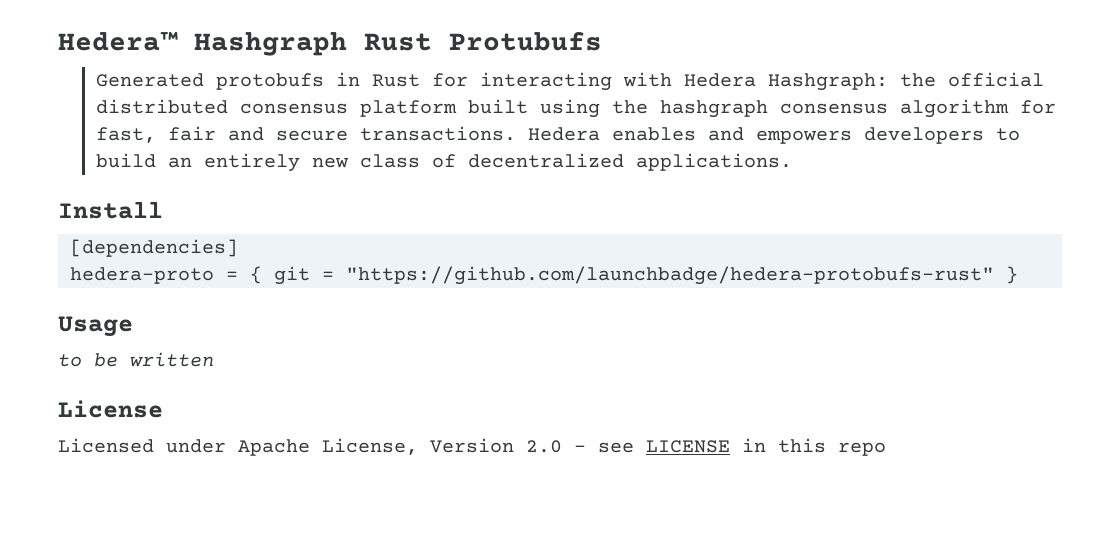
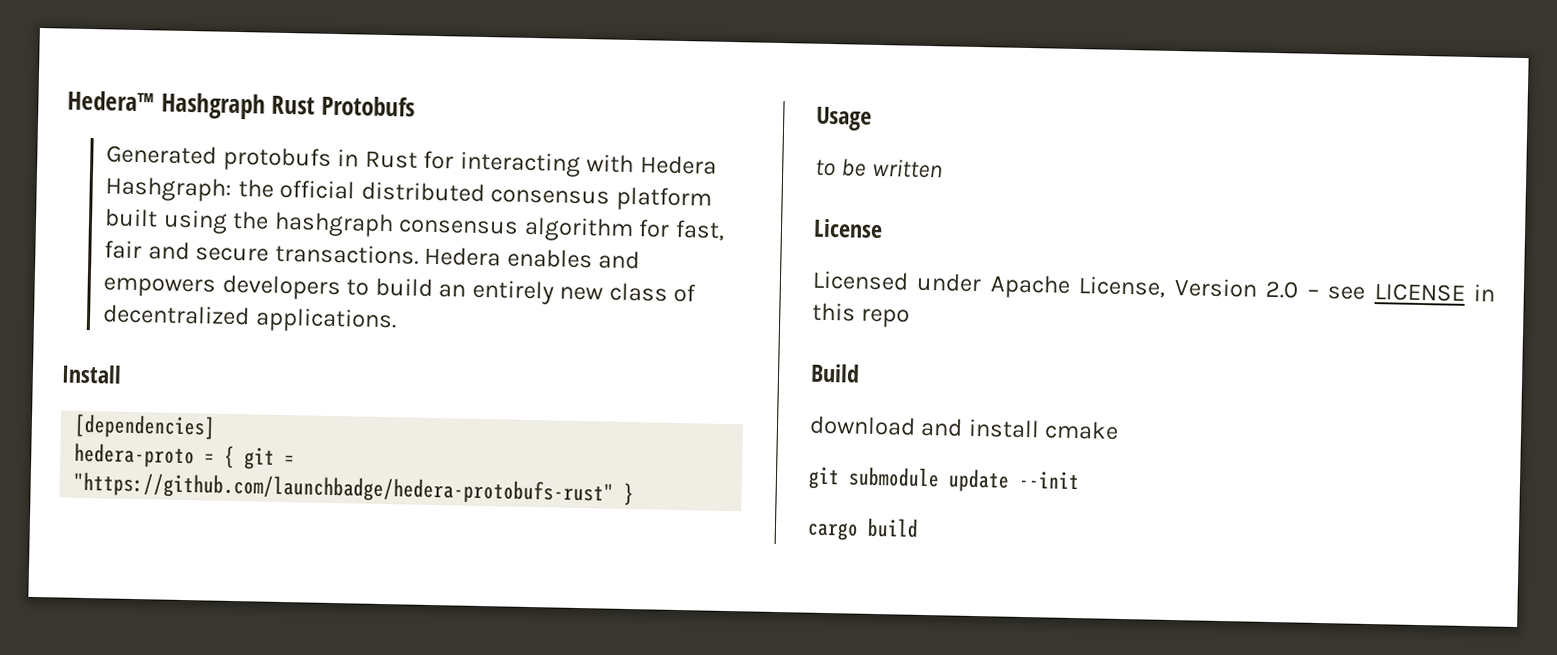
[449,32,602,51] Protubufs -> [320,95,415,117] Protobufs
(886, 449) none -> [810,363,860,383] [809,415,1120,440] [808,466,1080,493] [807,517,919,541] // Build // download and install cmake // git submodule update --init // cargo build

